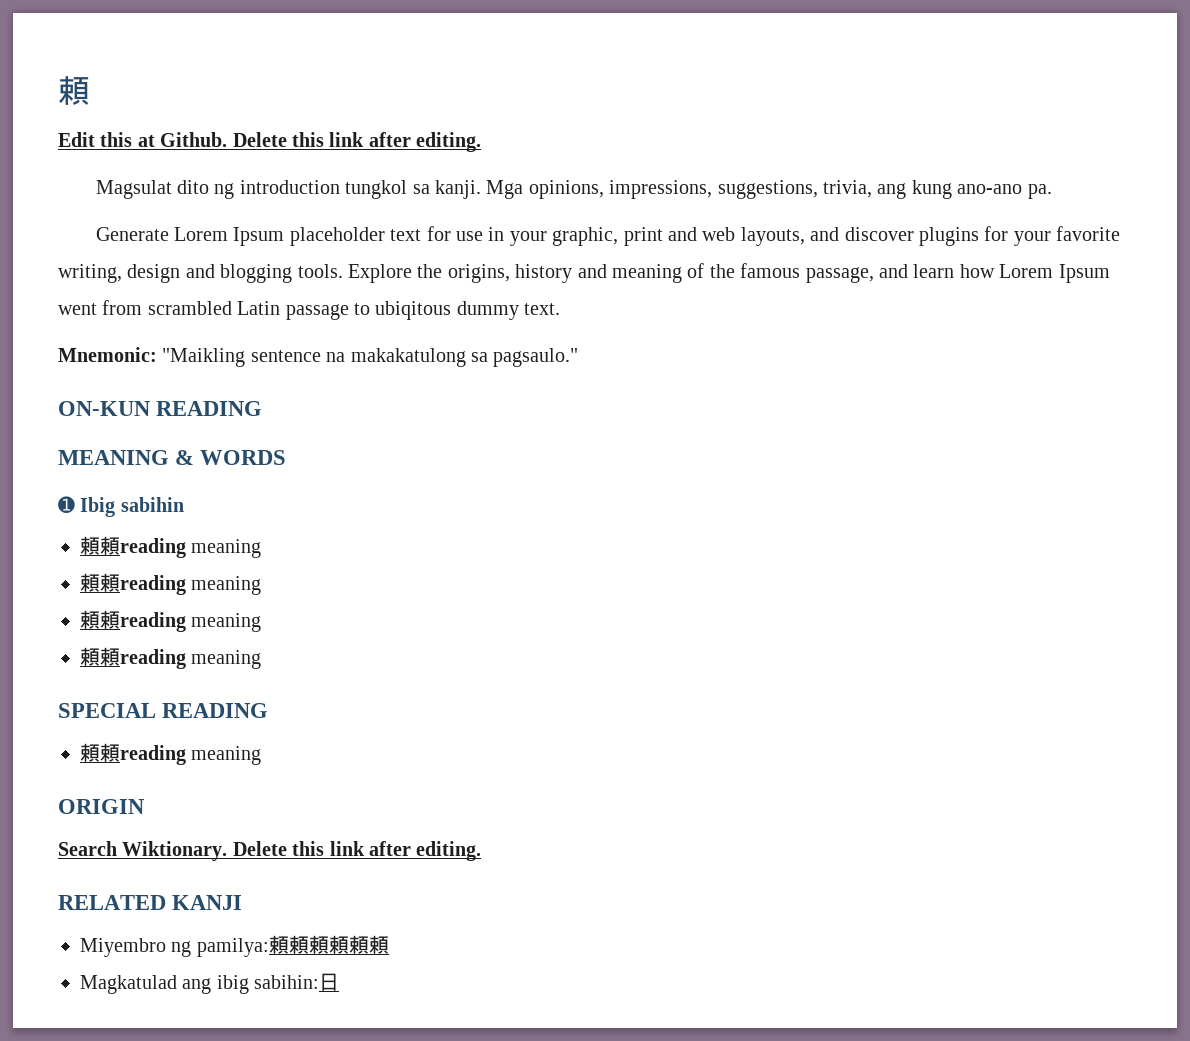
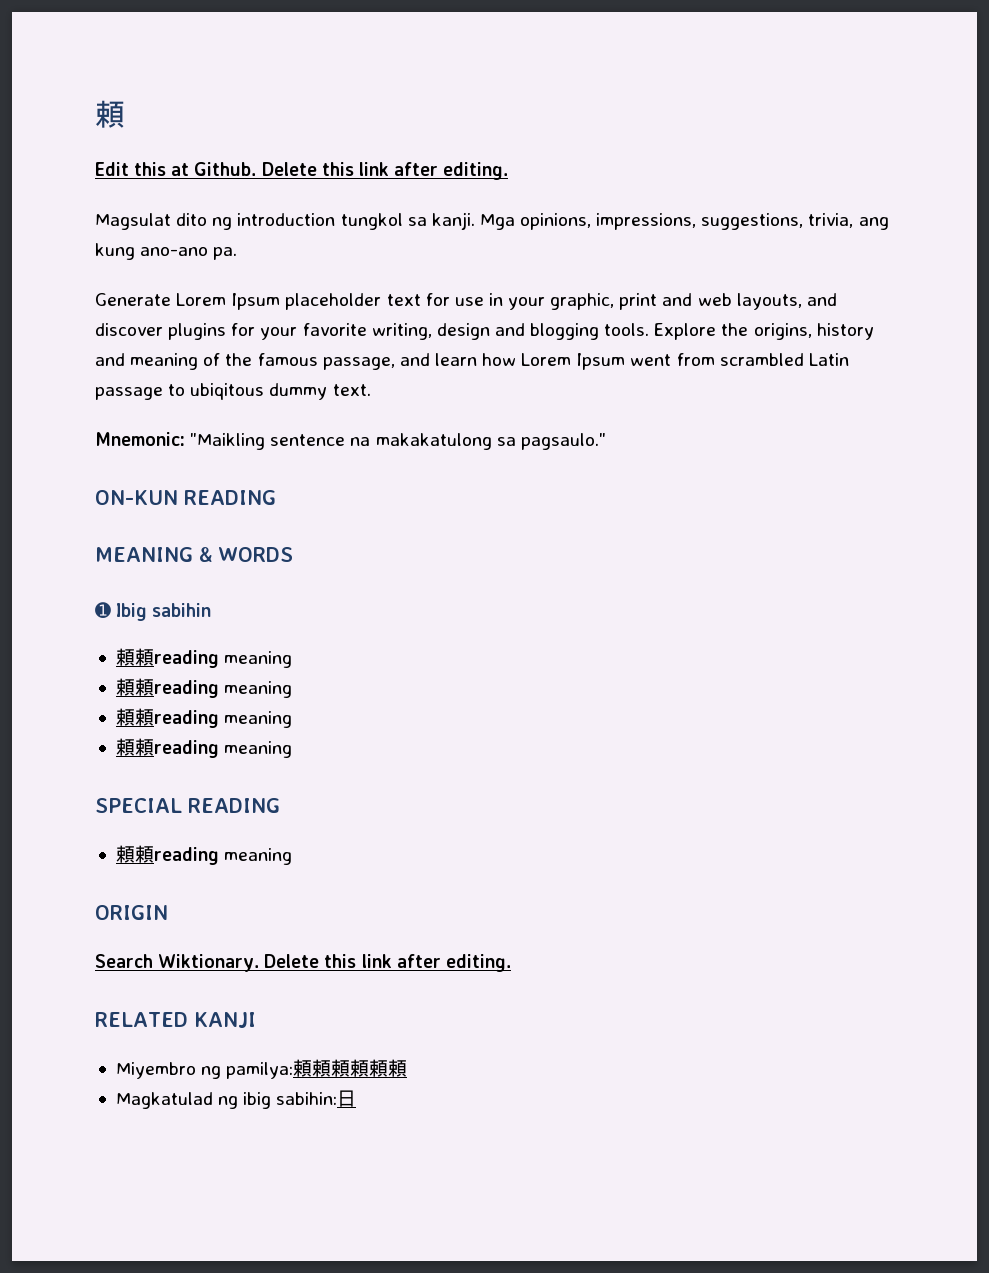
[182,978,212,994] ang -> [218,1096,239,1109] ng

